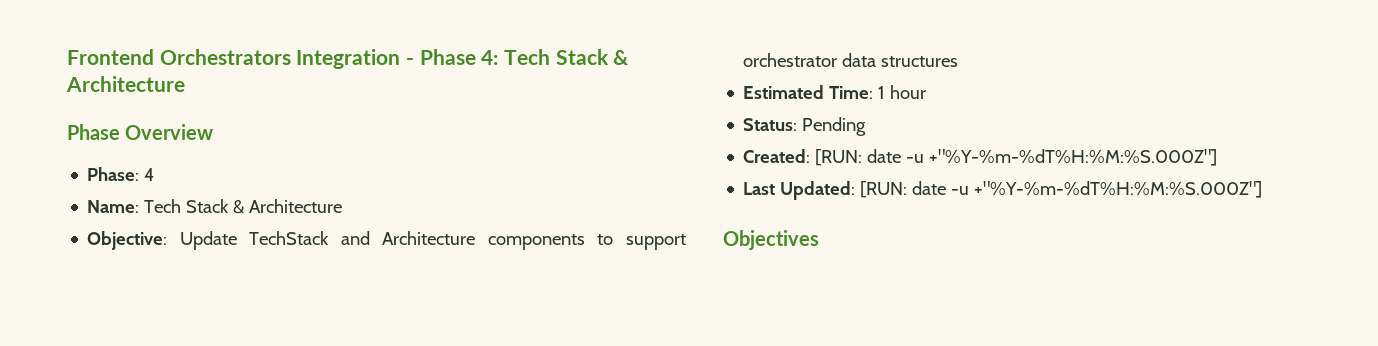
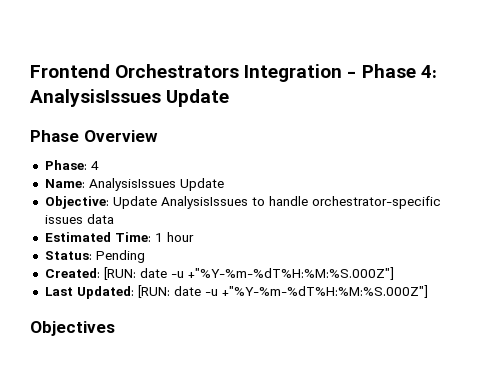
[504,49,630,65] [66,76,185,92] Tech Stack & Architecture -> [30,89,230,107] AnalysisIssues Update
[144,199,343,214] [87,231,686,250] [743,53,838,67] Tech Stack & Architecture // Objective: Update TechStack and Architecture components to support orchestrator -> [88,178,224,191] [44,196,441,209] [44,215,83,224] AnalysisIssues Update // Objective: Update AnalysisIssues to handle orchestrator-specific issues
[881,56,959,67] structures -> (114, 219) none

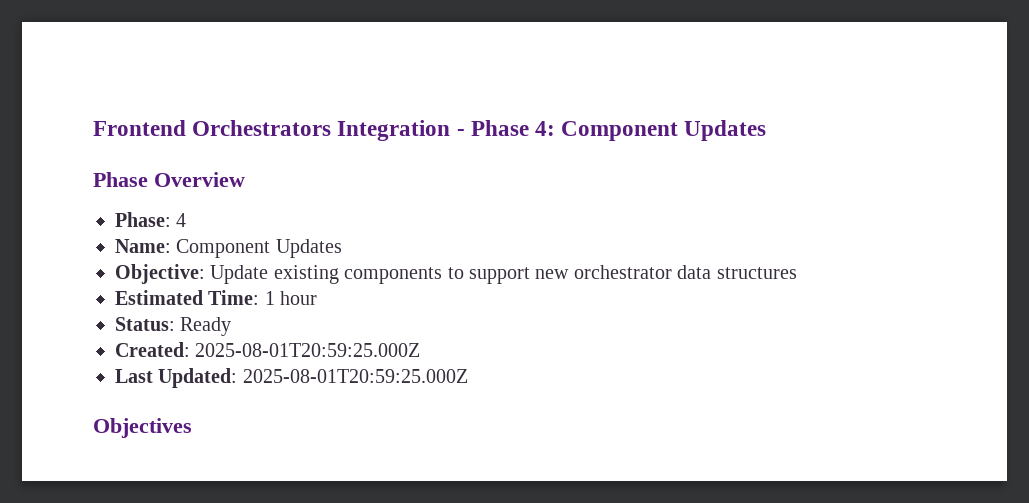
[30,89,230,107] AnalysisIssues Update -> [561,120,767,141] Component Updates
[88,178,224,191] AnalysisIssues Update -> [176,239,342,258] Component Updates
[160,196,441,209] [44,215,83,224] AnalysisIssues to handle orchestrator-specific issues -> [273,265,672,284] existing components to support new orchestrator
(114, 219) none -> [716,267,797,279] structures
[95,250,145,263] Pending -> [180,317,232,336] Ready
[103,267,394,280] [44,285,428,299] [RUN: date -u +"%Y-%m-%dT%H:%M:%S.000Z"] // Last Updated: [RUN: date -u +"%Y-%m-%dT%H:%M:%S.000Z"] -> [195,343,421,357] [115,368,468,388] 2025-08-01T20:59:25.000Z // Last Updated: 2025-08-01T20:59:25.000Z

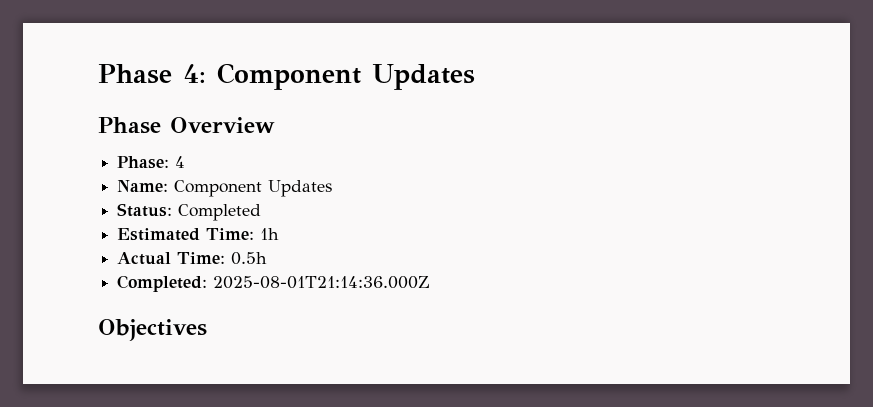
[93,120,465,141] Frontend Orchestrators Integration - -> (98, 74) none
[115,264,797,284] [115,290,318,305] [115,317,232,336] [115,342,421,357] [115,368,468,388] Objective: Update existing components to support new orchestrator data structures // Estimated Time: 1 hour // Status: Ready // Created: 2025-08-01T20:59:25.000Z // Last Updated: 2025-08-01T20:59:25.000Z -> [117,203,262,221] [117,228,280,241] [117,252,268,265] [117,275,431,292] Status: Completed // Estimated Time: 1h // Actual Time: 0.5h // Completed: 2025-08-01T21:14:36.000Z

